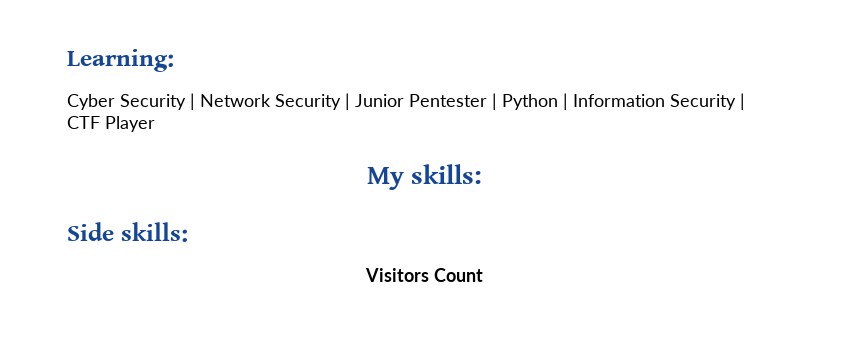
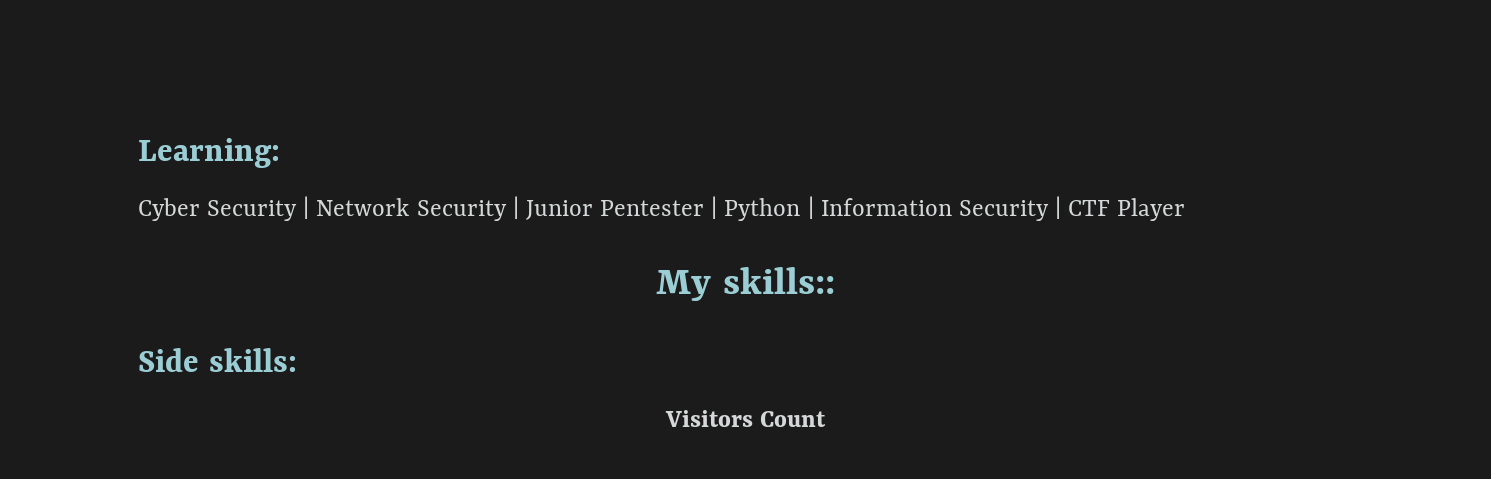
[411,164,483,184] skills: -> [722,267,835,294] skills::

